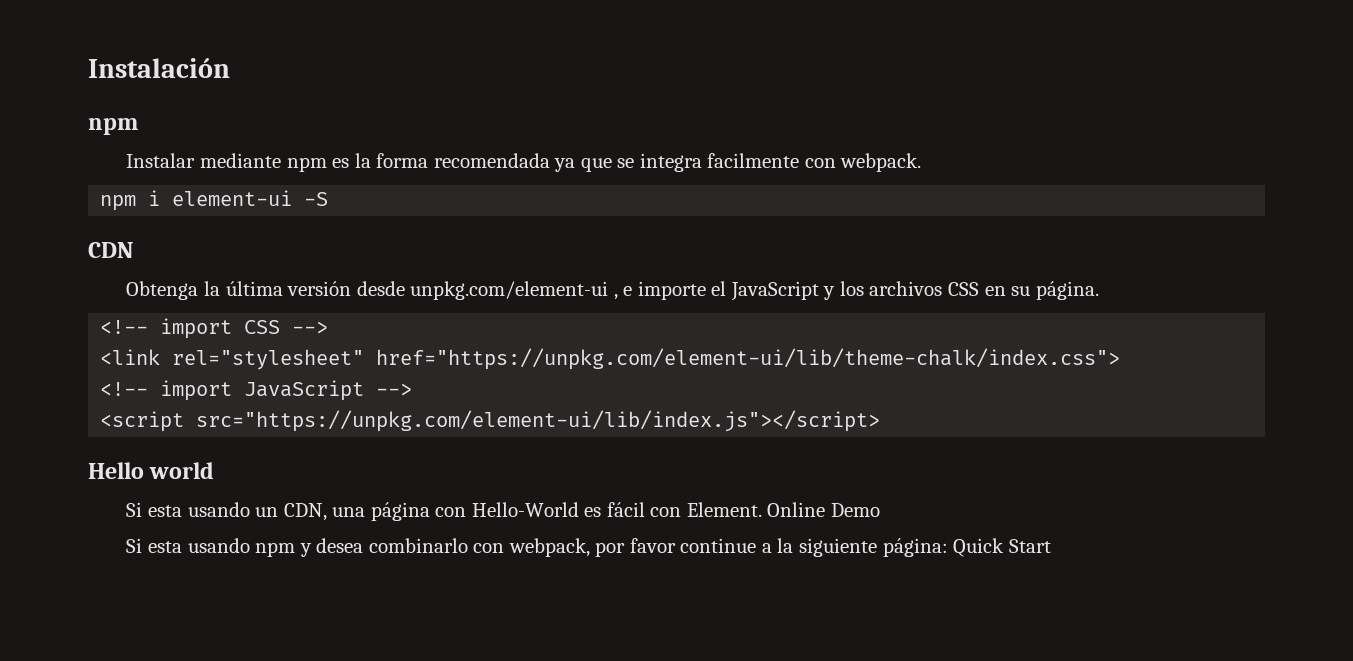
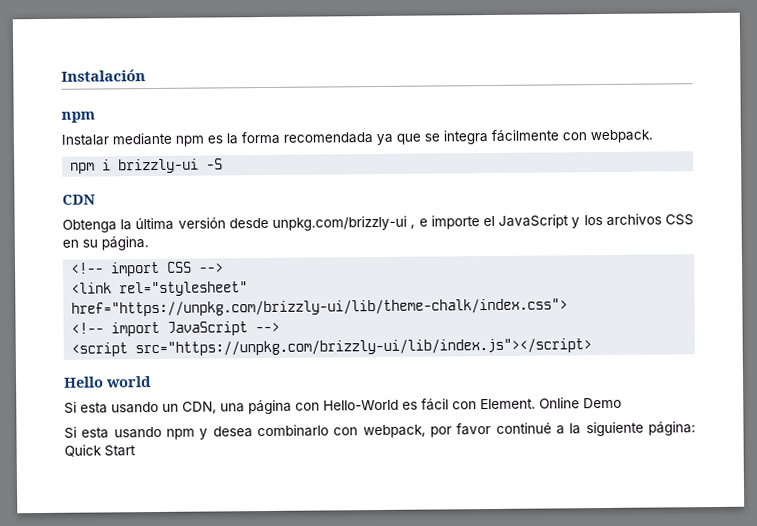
[707,153,800,168] facilmente -> [491,129,559,142] fácilmente
[172,190,293,206] element-ui -> [118,158,200,174] brizzly-ui
[410,281,609,300] unpkg.com/element-ui -> [272,215,408,231] unpkg.com/brizzly-ui
[376,348,1121,370] href="https://unpkg.com/element-ui/lib/theme-chalk/index.css"> -> [71,298,569,317] href="https://unpkg.com/brizzly-ui/lib/theme-chalk/index.css">
[196,410,881,432] src="https://unpkg.com/element-ui/lib/index.js"></script> -> [135,338,593,357] src="https://unpkg.com/brizzly-ui/lib/index.js"></script>
[680,538,757,553] continue -> [495,422,552,434] continué

